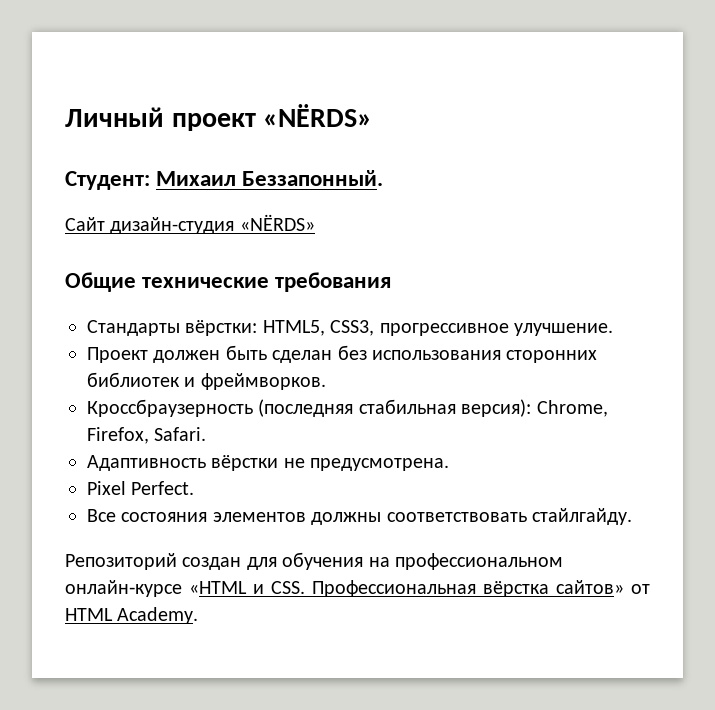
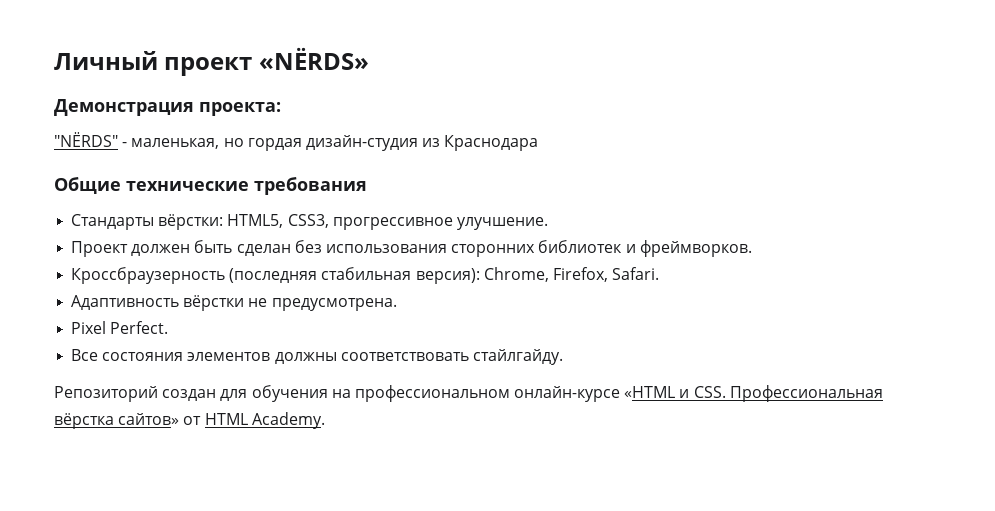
[65,170,384,190] [65,214,315,234] Студент: Михаил Беззапонный. // Сайт дизайн-студия «NЁRDS» -> [54,99,281,116] [54,132,539,151] Демонстрация проекта: // "NЁRDS" - маленькая, но гордая дизайн-студия из Краснодара

